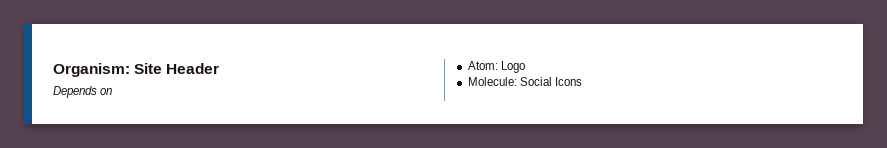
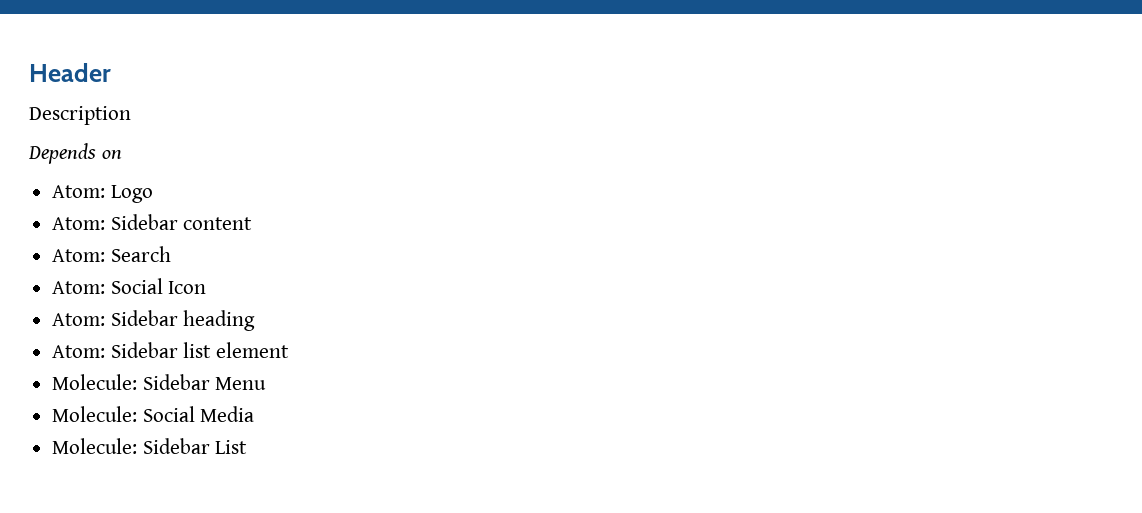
[53,63,163,77] Organism: Site -> (29, 72) none
(220, 68) none -> [29,106,131,125] // Description
[467,77,582,86] Molecule: Social Icons -> [52,214,253,230] [52,246,171,262] [52,278,207,294] [52,310,256,331] [52,342,290,358] [52,374,267,390] [52,406,255,422] [52,438,248,454] Atom: Sidebar content // Atom: Search // Atom: Social Icon // Atom: Sidebar heading // Atom: Sidebar list element // Molecule: Sidebar Menu // Molecule: Social Media // Molecule: Sidebar List

